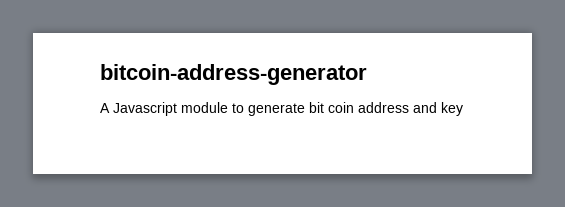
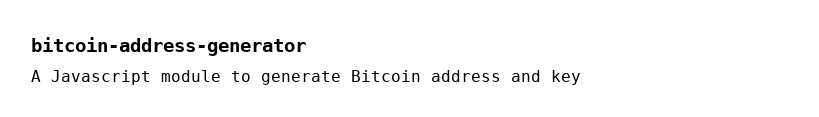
[309,102,354,113] bit coin -> [351,70,421,82] Bitcoin

